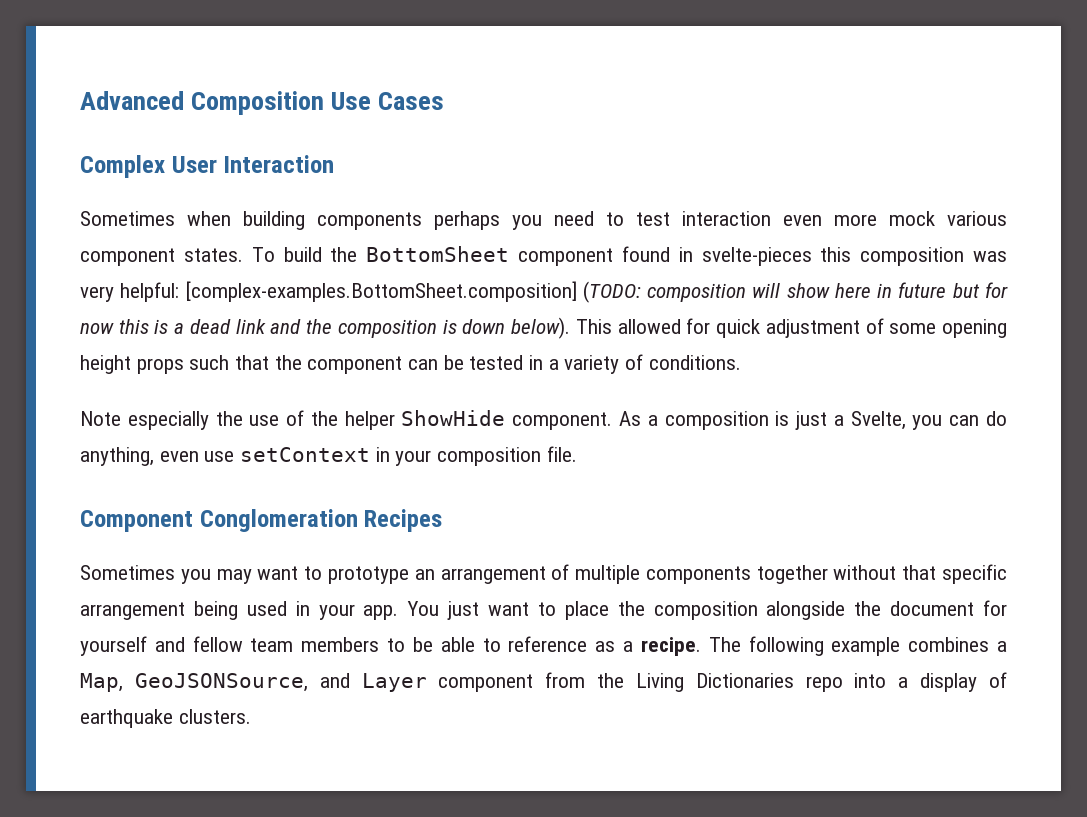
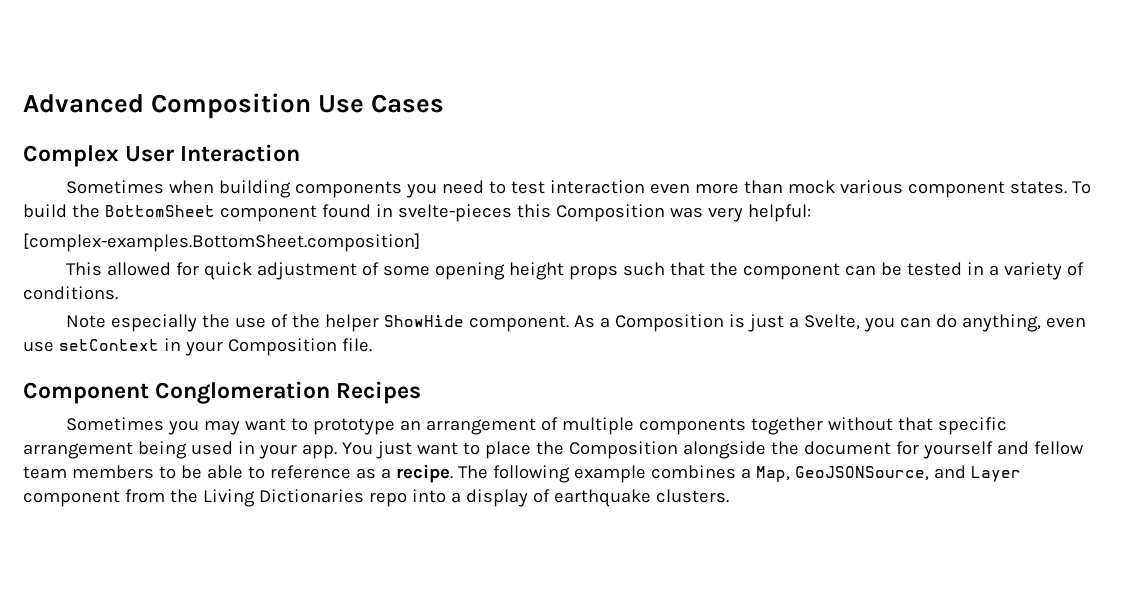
[434,211,500,230] perhaps -> (403, 189) none
(877, 220) none -> [744,180,784,194] than
[860,247,965,266] composition -> [555,204,665,222] Composition
(180, 292) none -> (811, 213) //
[582,281,1008,303] [80,317,571,339] (TODO: composition will show here in future but for now this is a dead link and the composition is down below). -> (420, 242) //
[664,411,769,430] composition -> [615,314,725,332] Composition
[437,447,542,466] composition -> [227,338,337,356] Composition
[653,601,758,620] composition -> [568,441,678,459] Composition

